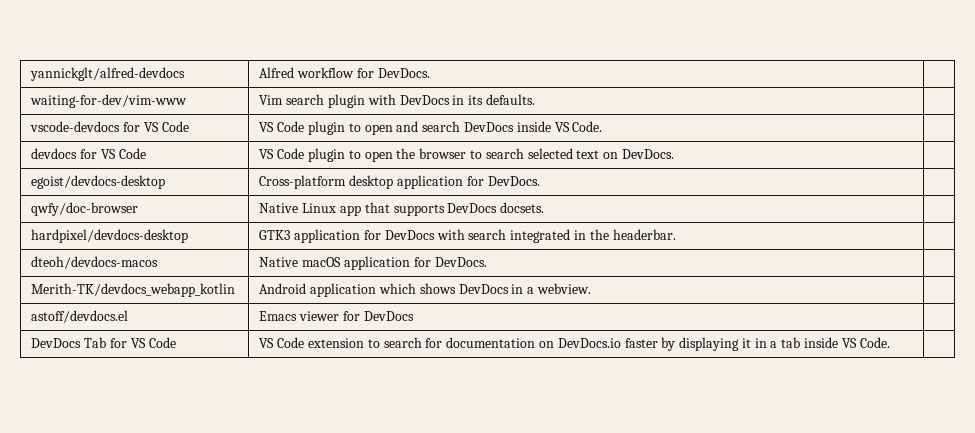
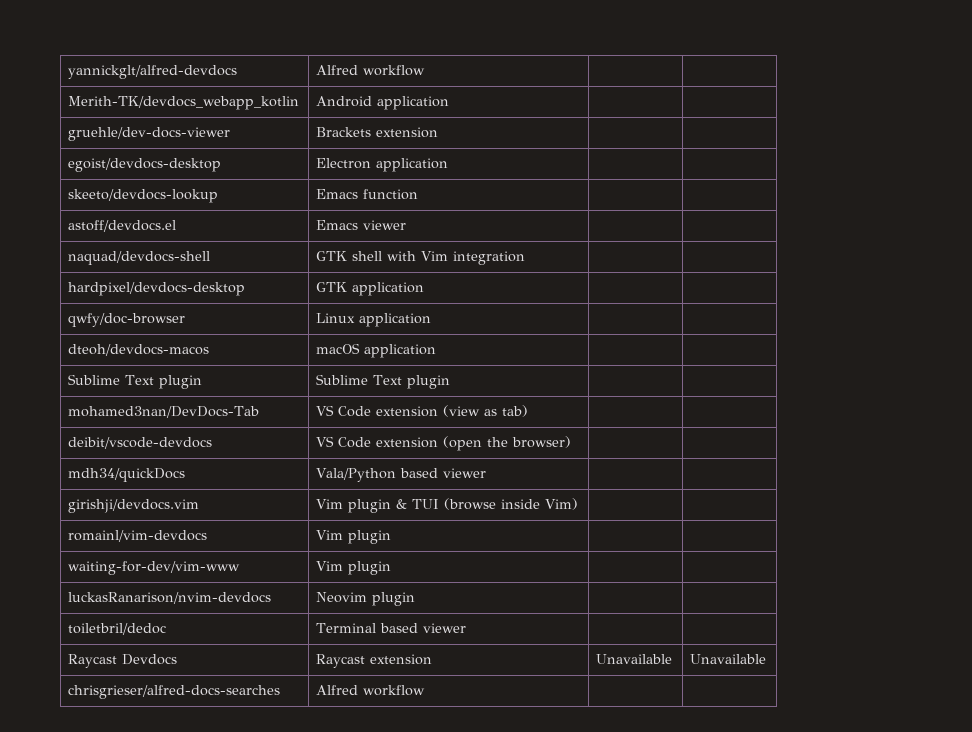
[357,68,430,78] [30,94,188,108] [259,94,535,108] [30,121,189,132] [259,121,603,135] [31,148,146,159] [259,148,674,162] [31,175,166,189] [259,175,540,189] [31,202,139,216] [259,202,545,216] [31,229,189,243] [259,229,676,243] [31,256,159,269] [259,256,487,270] [31,283,236,297] [259,283,591,297] [31,310,129,323] [259,311,414,321] [31,337,176,348] [259,337,890,351] for DevDocs. | // waiting-for-dev/vim-www | Vim search plugin with DevDocs in its defaults. | // vscode-devdocs for VS Code | VS Code plugin to open and search DevDocs inside VS Code. | // devdocs for VS Code | VS Code plugin to open the browser to search selected text on DevDocs. | // egoist/devdocs-desktop | Cross-platform desktop application for DevDocs. | // qwfy/doc-browser | Native Linux app that supports DevDocs docsets. | // hardpixel/devdocs-desktop | GTK3 application for DevDocs with search integrated in the headerbar. | // dteoh/devdocs-macos | Native macOS application for DevDocs. | // Merith-TK/devdocs_webapp_kotlin | Android application which shows DevDocs in a webview. | // astoff/devdocs.el | Emacs viewer for DevDocs | // DevDocs Tab for VS Code | VS Code extension to search for documentation on DevDocs.io faster by displaying it in a tab inside VS Code. -> [68,96,300,110] [316,96,450,110] [68,127,231,141] [316,127,439,138] [68,158,222,172] [316,158,449,172] [68,189,219,203] [316,189,419,200] [68,220,177,232] [316,220,407,230] [68,251,211,265] [316,251,526,265] [68,282,246,296] [316,282,425,296] [68,313,186,327] [316,313,432,327] [68,344,210,356] [316,343,437,358] [68,374,203,389] [316,374,451,389] [68,406,260,418] [316,405,529,417] [68,437,213,449] [316,436,572,451] [68,468,186,482] [316,468,487,482] [68,499,200,513] [316,498,579,513] [68,530,208,542] [316,530,392,544] [68,561,241,575] [316,561,392,575] [68,592,272,604] [316,592,416,606] [68,623,167,635] [316,623,467,633] [68,654,178,668] [316,654,433,668] [596,654,673,664] [690,654,767,664] [68,685,281,699] [316,685,426,696] | | // Merith-TK/devdocs_webapp_kotlin | Android application | | // gruehle/dev-docs-viewer | Brackets extension | | // egoist/devdocs-desktop | Electron application | | // skeeto/devdocs-lookup | Emacs function | | // astoff/devdocs.el | Emacs viewer | | // naquad/devdocs-shell | GTK shell with Vim integration | | // hardpixel/devdocs-desktop | GTK application | | // qwfy/doc-browser | Linux application | | // dteoh/devdocs-macos | macOS application | | // Sublime Text plugin | Sublime Text plugin | | // mohamed3nan/DevDocs-Tab | VS Code extension (view as tab) | | // deibit/vscode-devdocs | VS Code extension (open the browser) | | // mdh34/quickDocs | Vala/Python based viewer | | // girishji/devdocs.vim | Vim plugin & TUI (browse inside Vim) | | // romainl/vim-devdocs | Vim plugin | | // waiting-for-dev/vim-www | Vim plugin | | // luckasRanarison/nvim-devdocs | Neovim plugin | | // toiletbril/dedoc | Terminal based viewer | | // Raycast Devdocs | Raycast extension | Unavailable | Unavailable // chrisgrieser/alfred-docs-searches | Alfred workflow |

